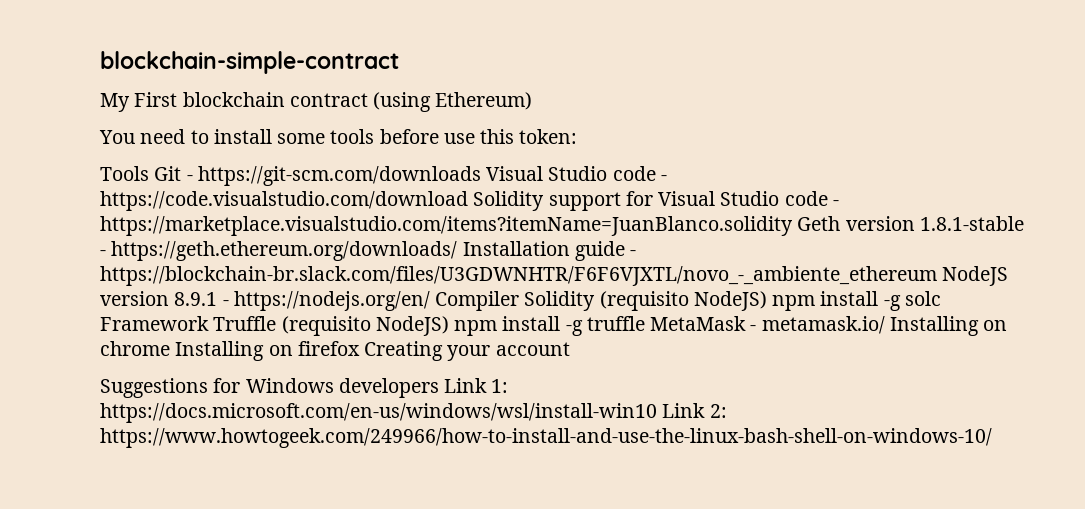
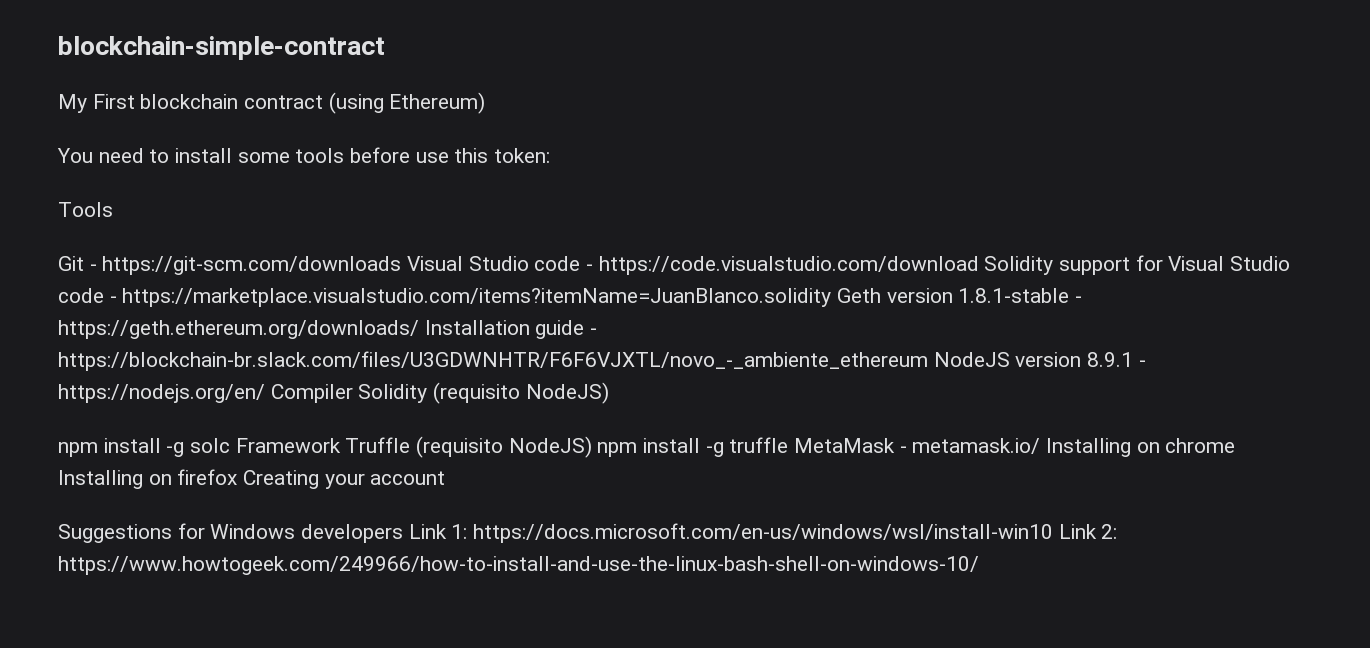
(149, 173) none -> (113, 209) //
(767, 301) none -> (609, 393) //

